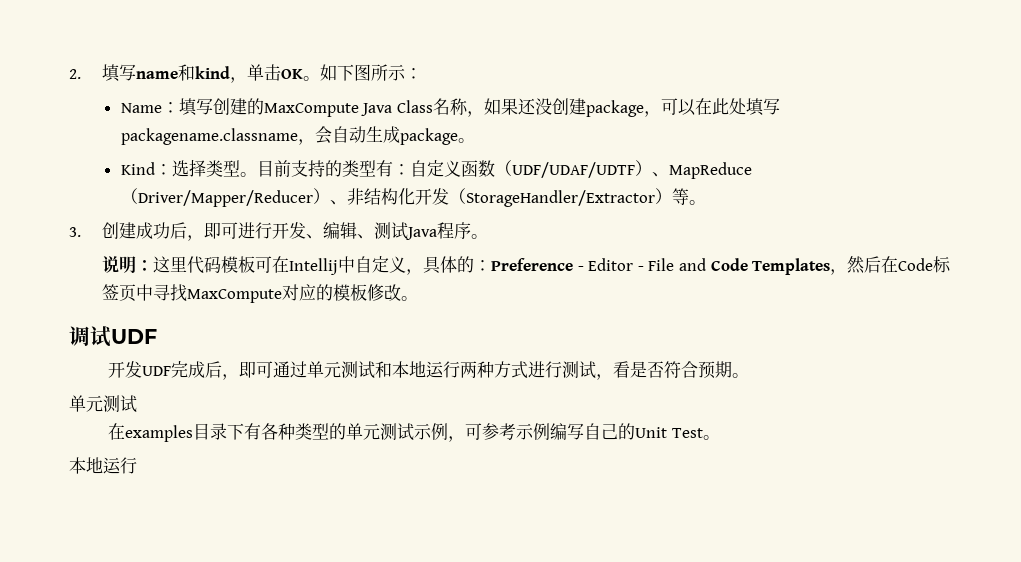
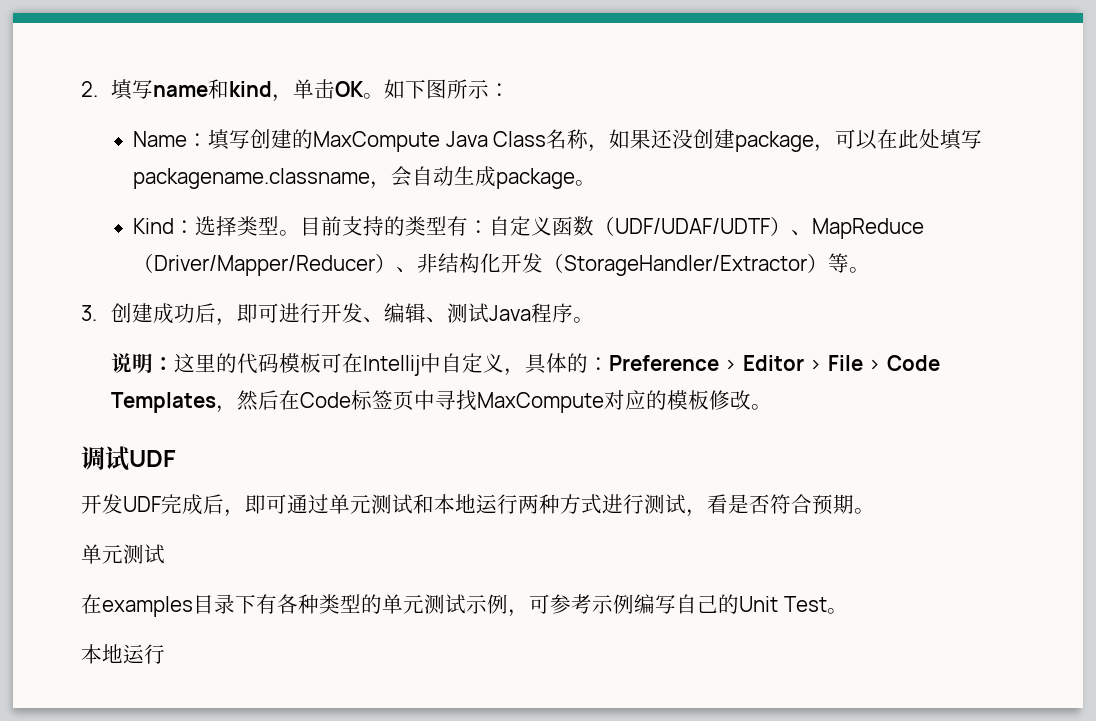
(188, 264) none -> [215,353,237,373] 的
[577,258,707,271] - Editor - File and -> [724,355,882,371] > Editor > File >

